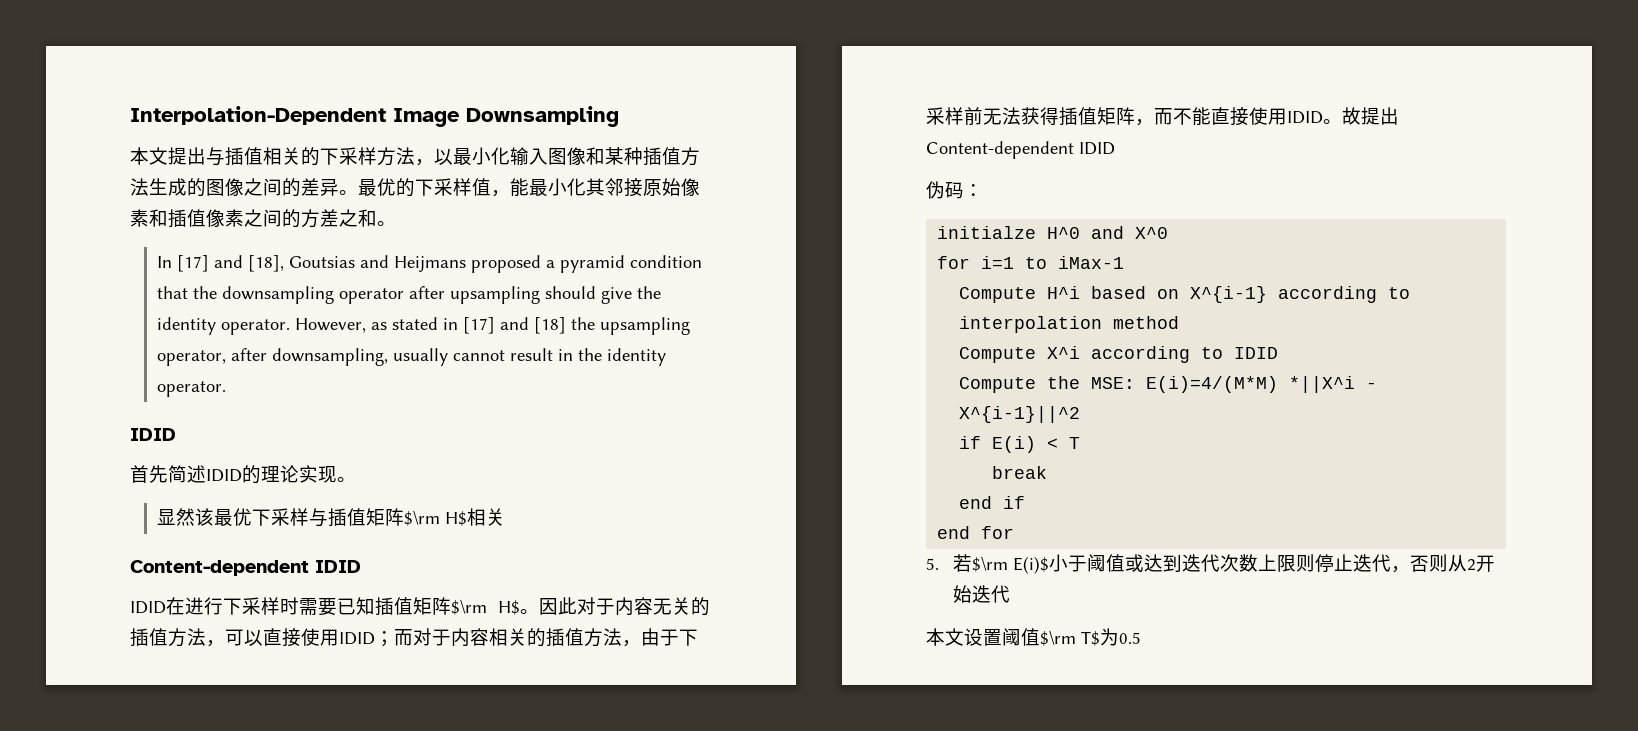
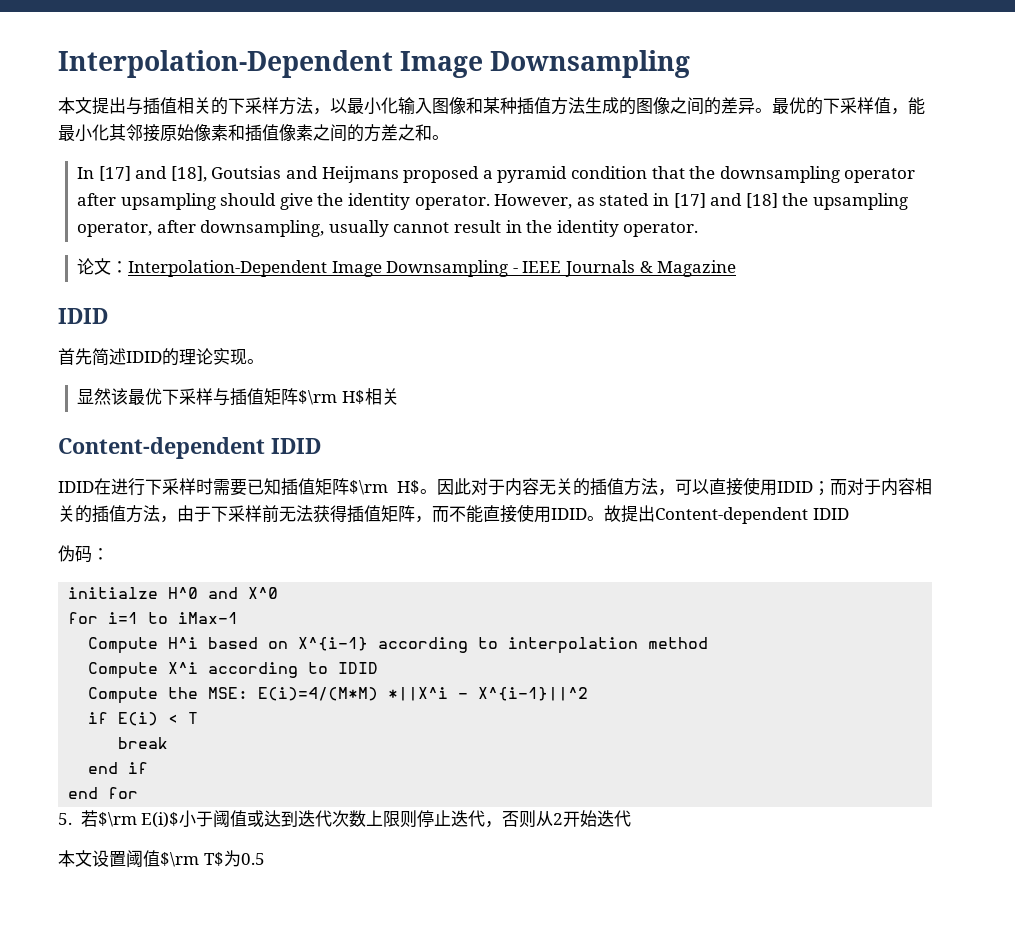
(227, 389) none -> [77,258,737,277] // 论文：Interpolation-Dependent Image Downsampling - IEEE Journals & Magazine

